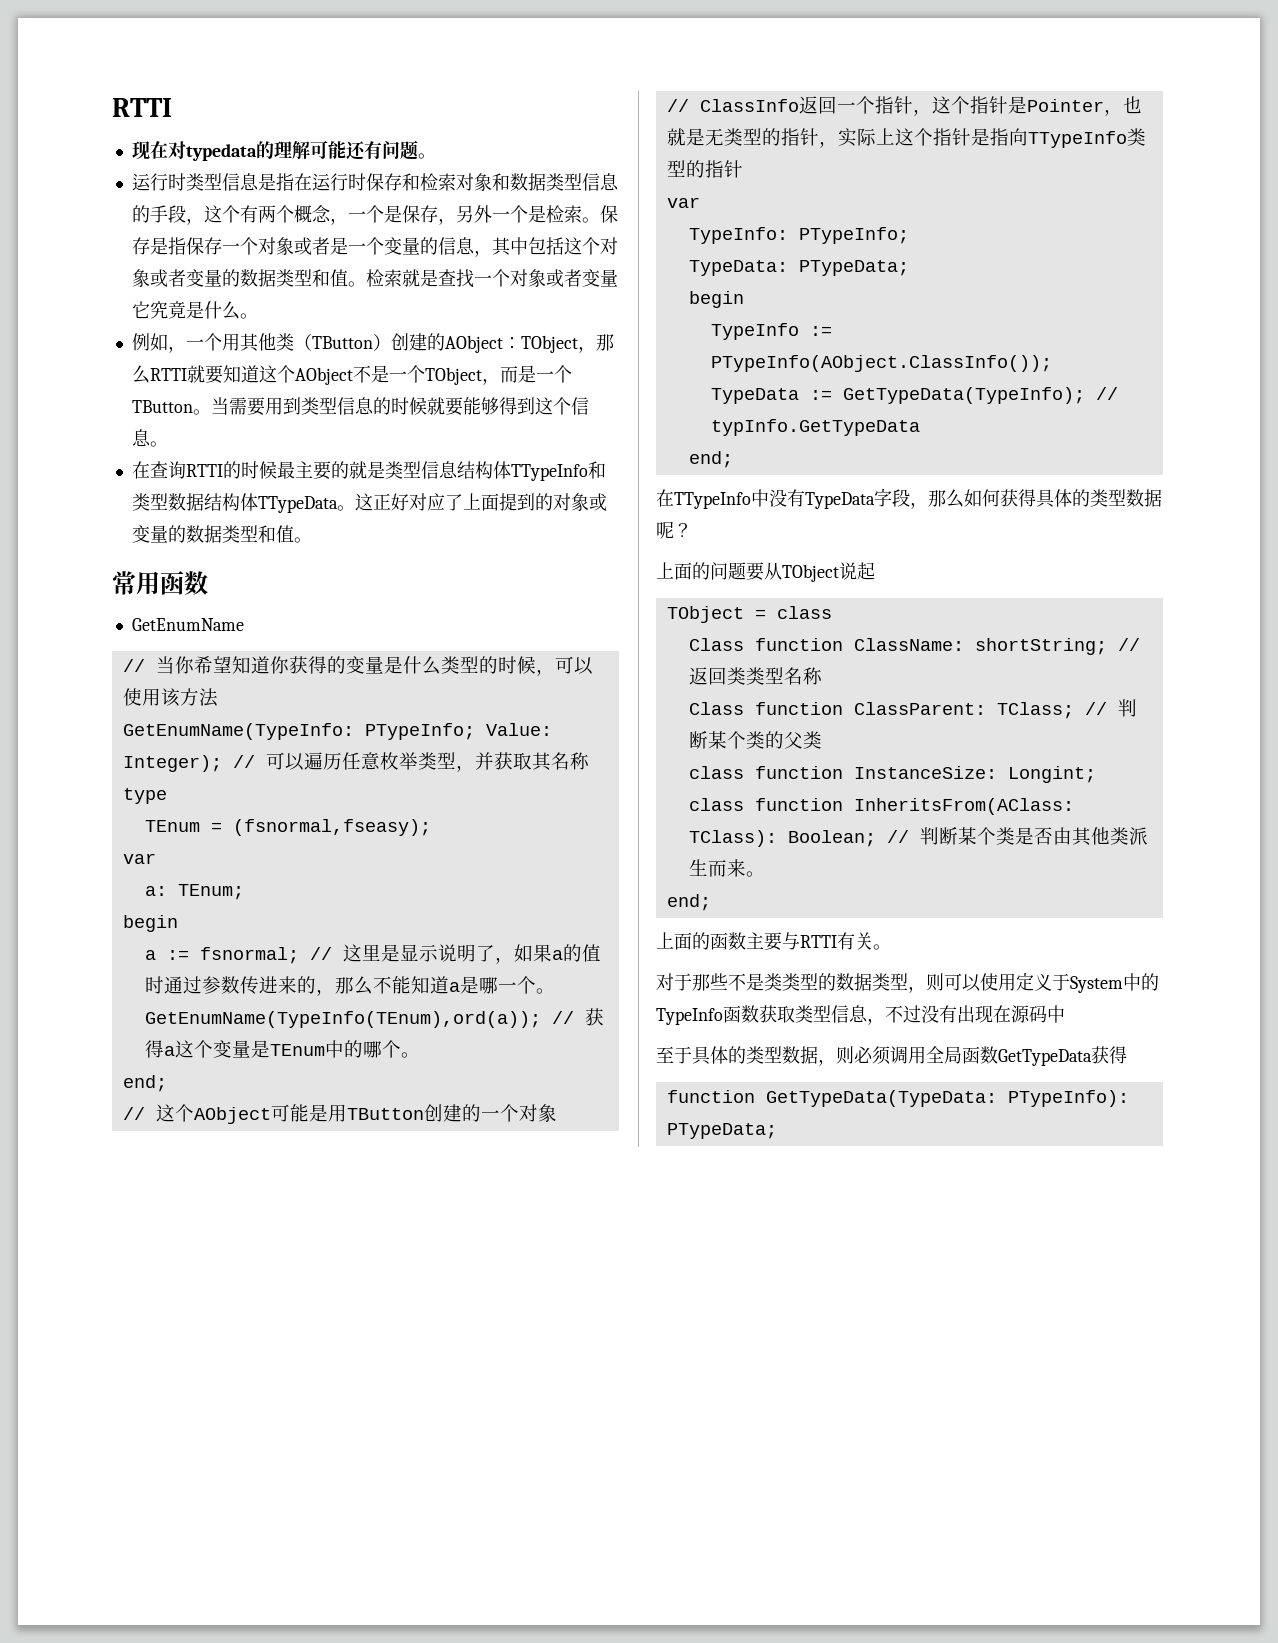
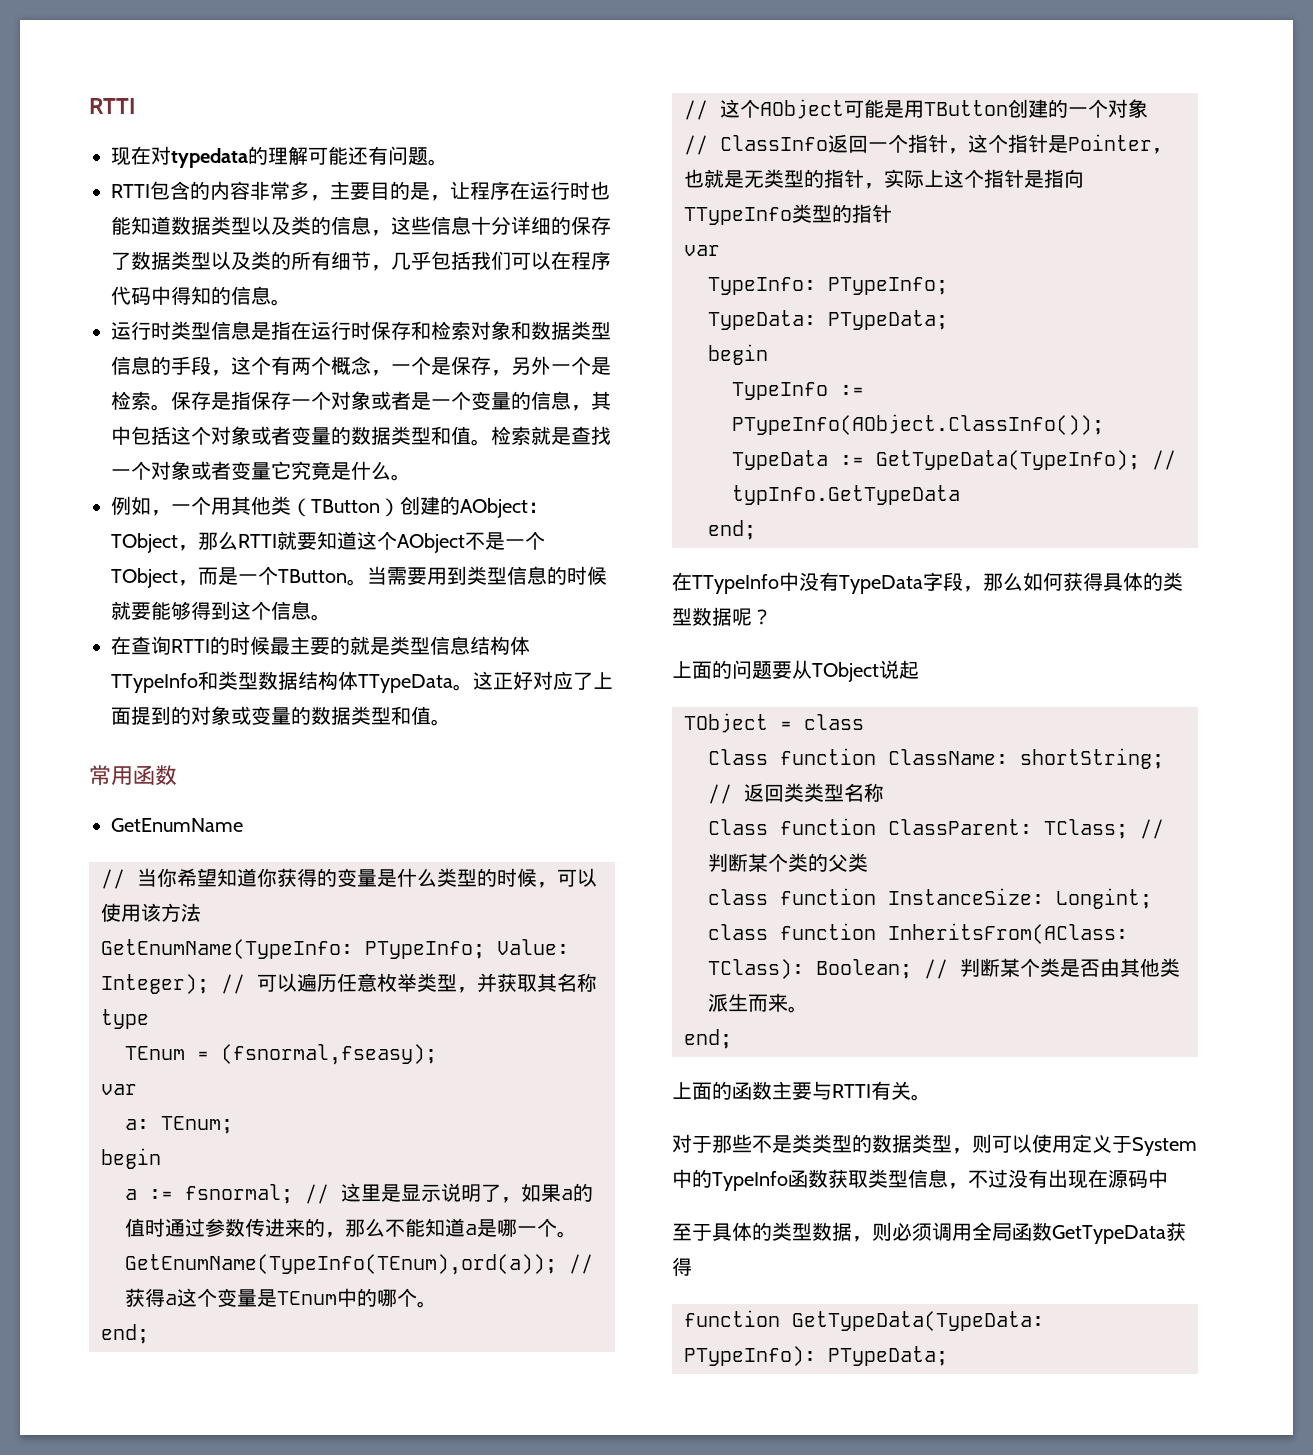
(436, 156) none -> [111,181,610,201] [111,216,611,236] [111,251,611,271] [111,286,291,306] // RTTI包含的内容非常多，主要目的是，让程序在运行时也能知道数据类型以及类的信息，这些信息十分详细的保存了数据类型以及类的所有细节，几乎包括我们可以在程序代码中得知的信息。

